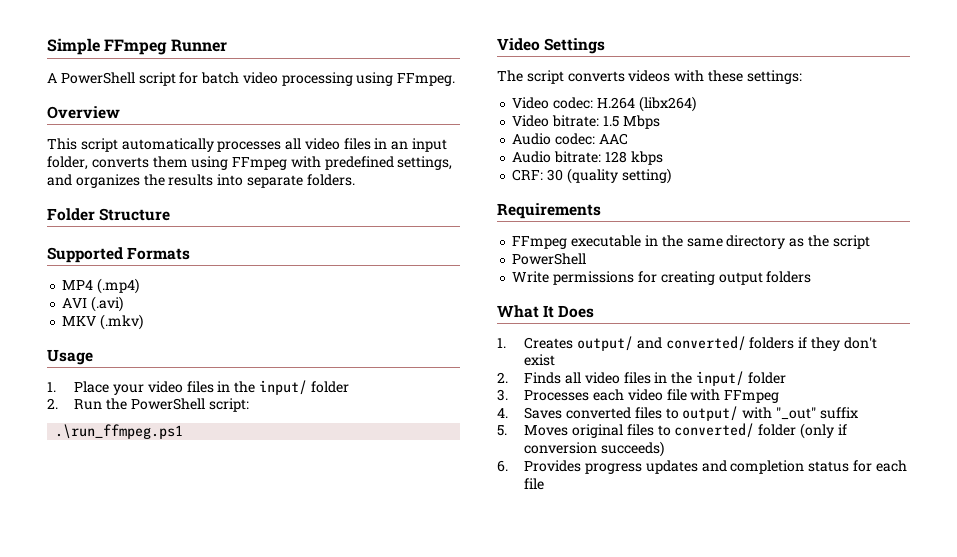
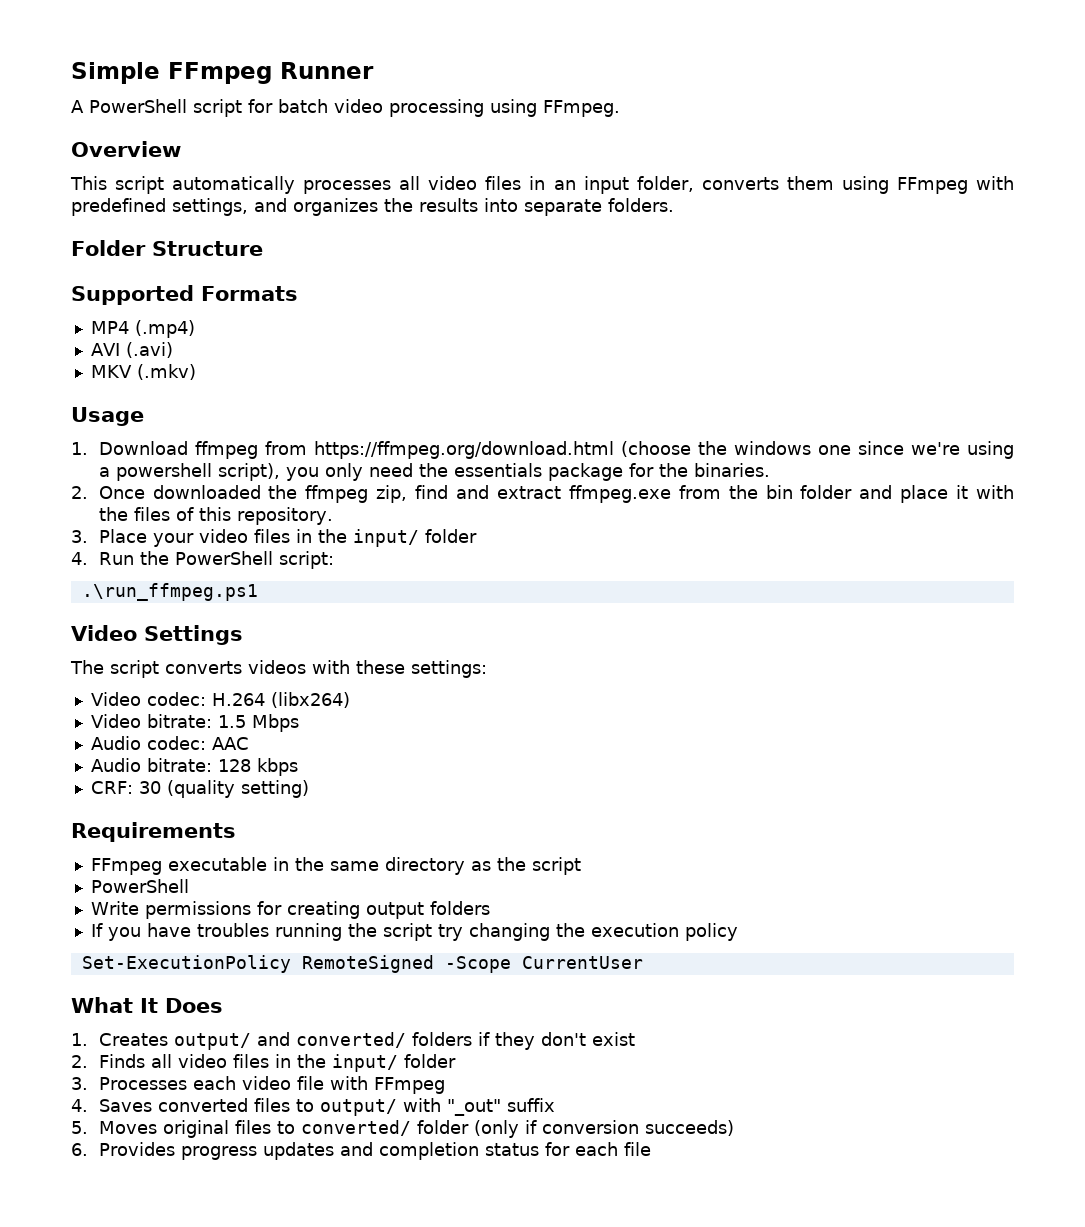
(56, 387) none -> [98,441,1014,459] [98,463,770,481] [71,485,1015,503] [98,507,333,525] [71,530,88,543] Download ffmpeg from https://ffmpeg.org/download.html (choose the windows one since we're using a powershell script), you only need the essentials package for the binaries. // 2. Once downloaded the ffmpeg zip, find and extract ffmpeg.exe from the bin folder and place it with the files of this repository. // 3.
[47,398,58,409] 2. -> [71,552,88,565] 4.
(812, 277) none -> [90,923,738,941] [81,955,643,973] // If you have troubles running the script try changing the execution policy // Set-ExecutionPolicy RemoteSigned -Scope CurrentUser

